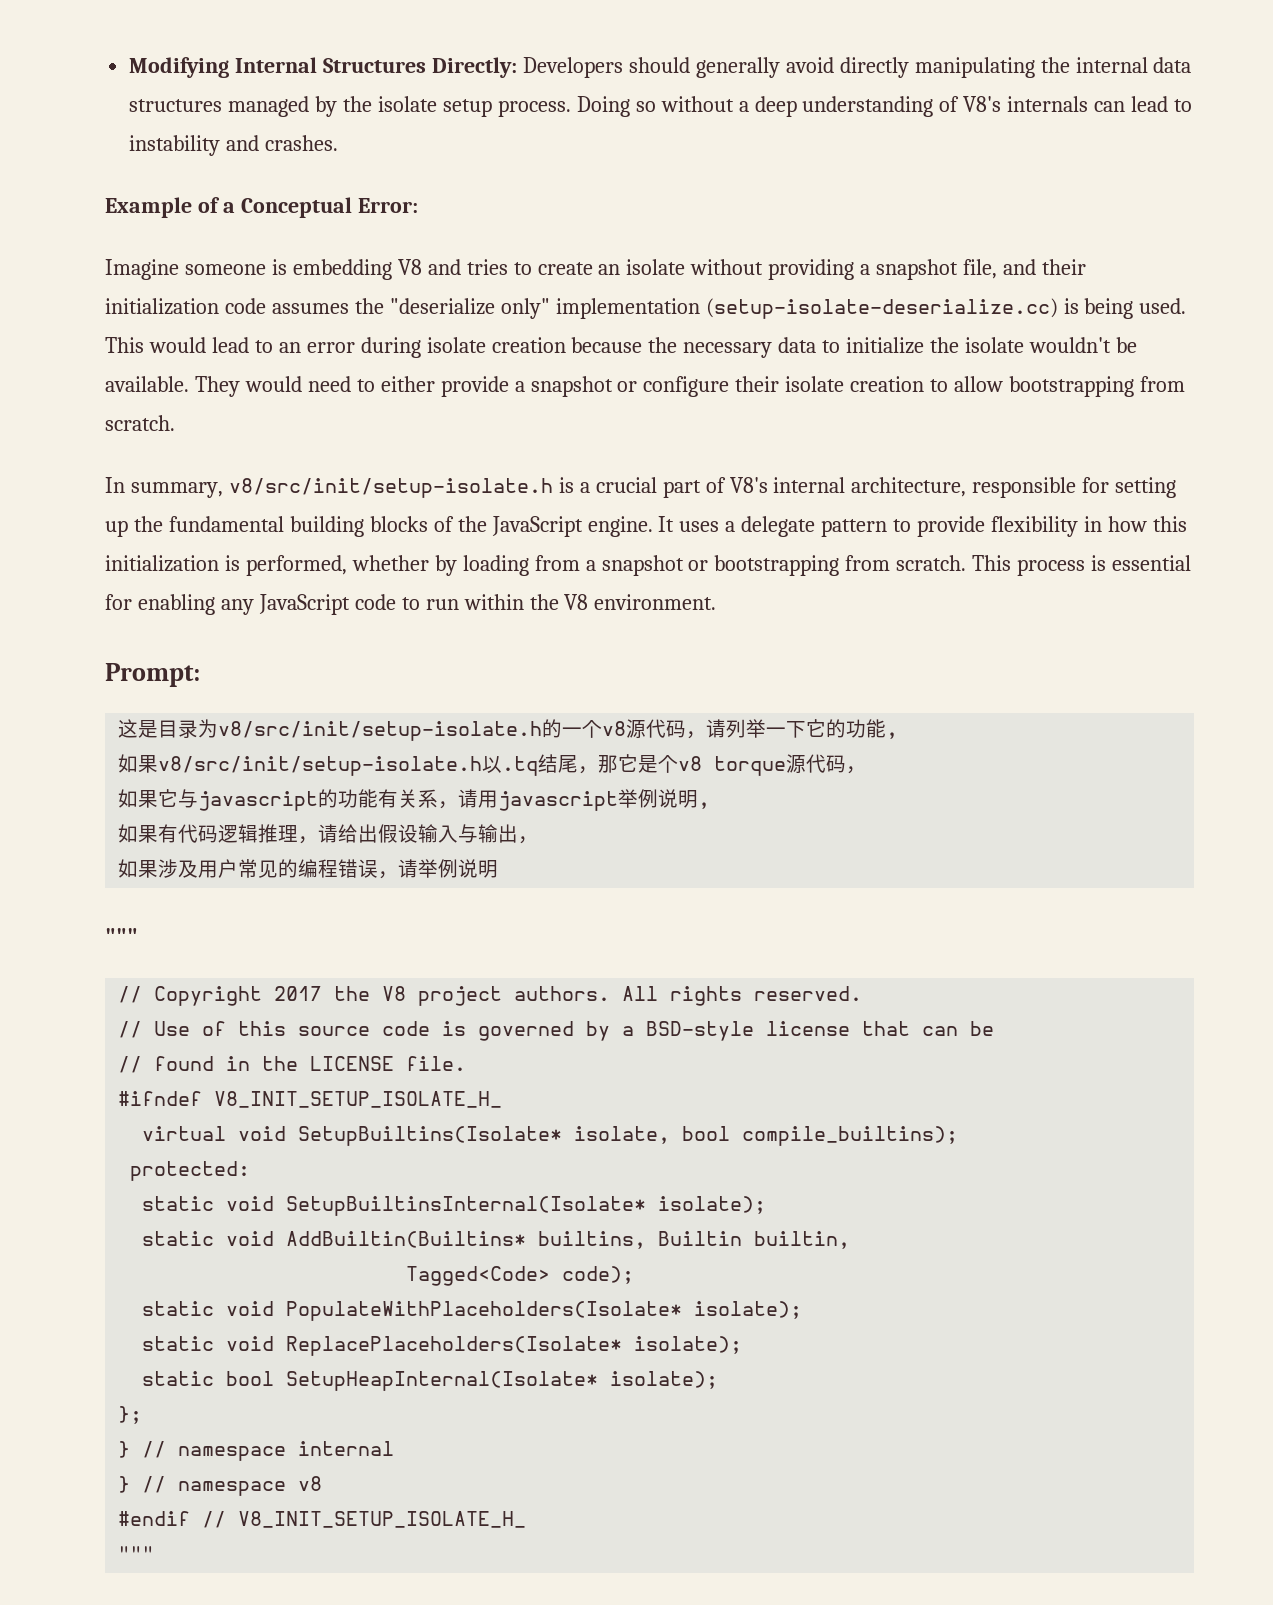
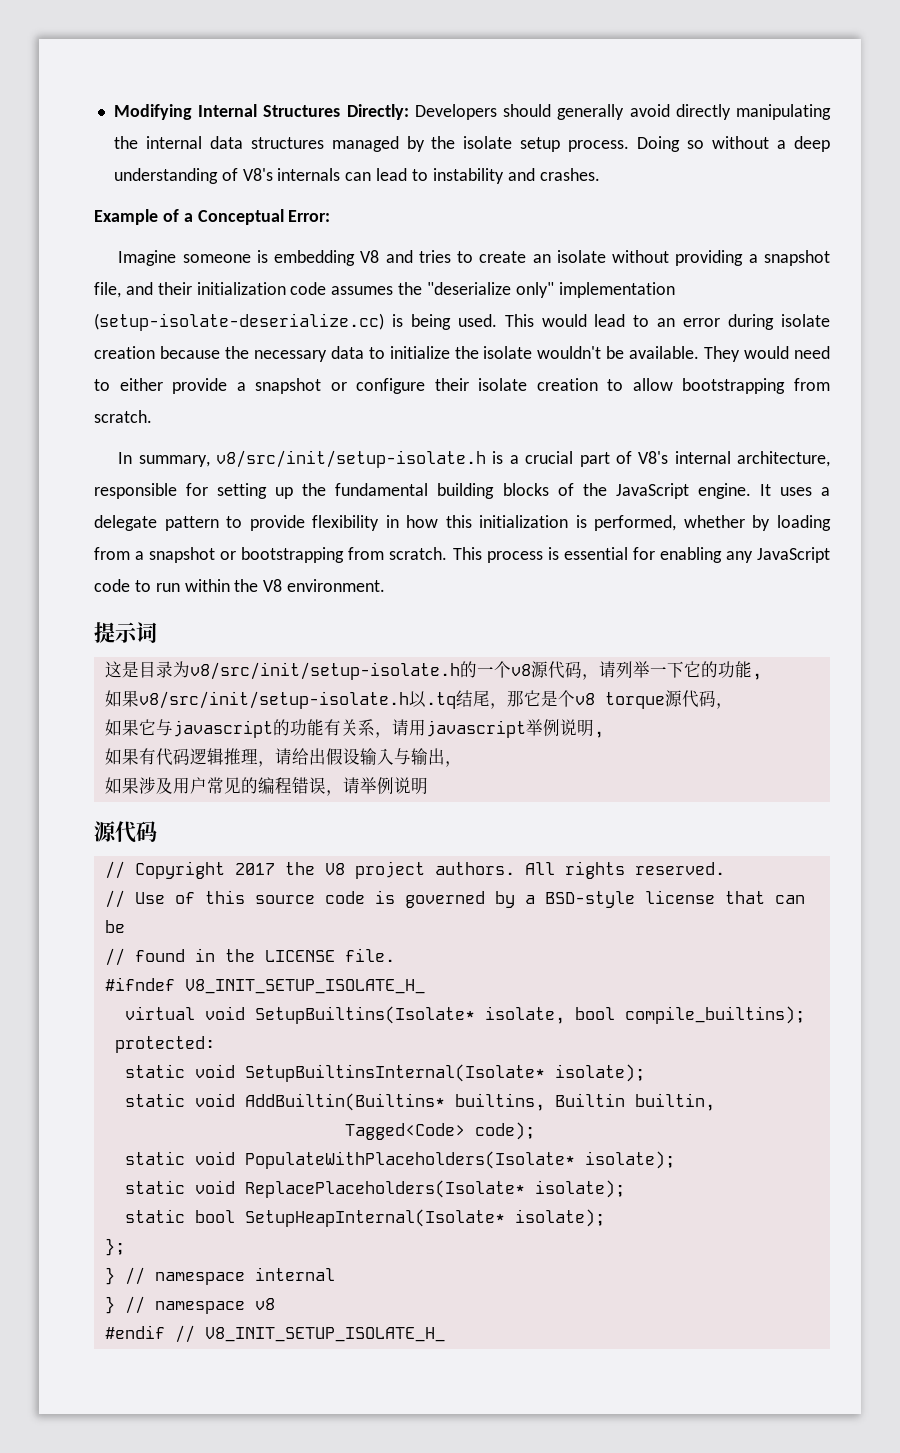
[105,663,200,687] Prompt: -> [94,622,157,643] 提示词
[105,928,138,946] """ -> [94,821,157,843] 源代码
[118,1546,155,1561] // """ -> (445, 1334) none

